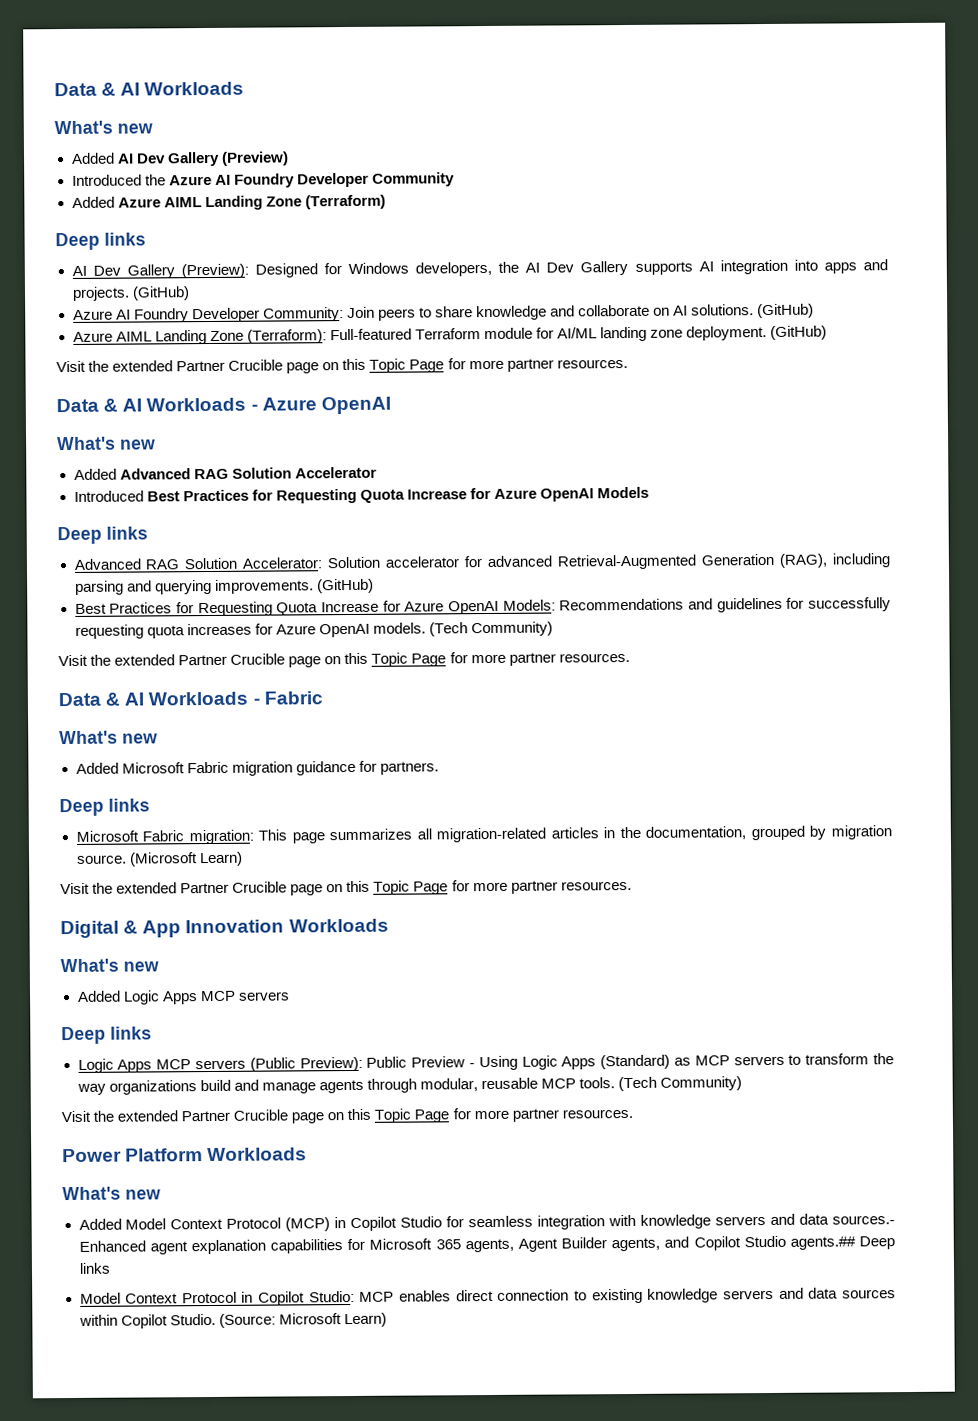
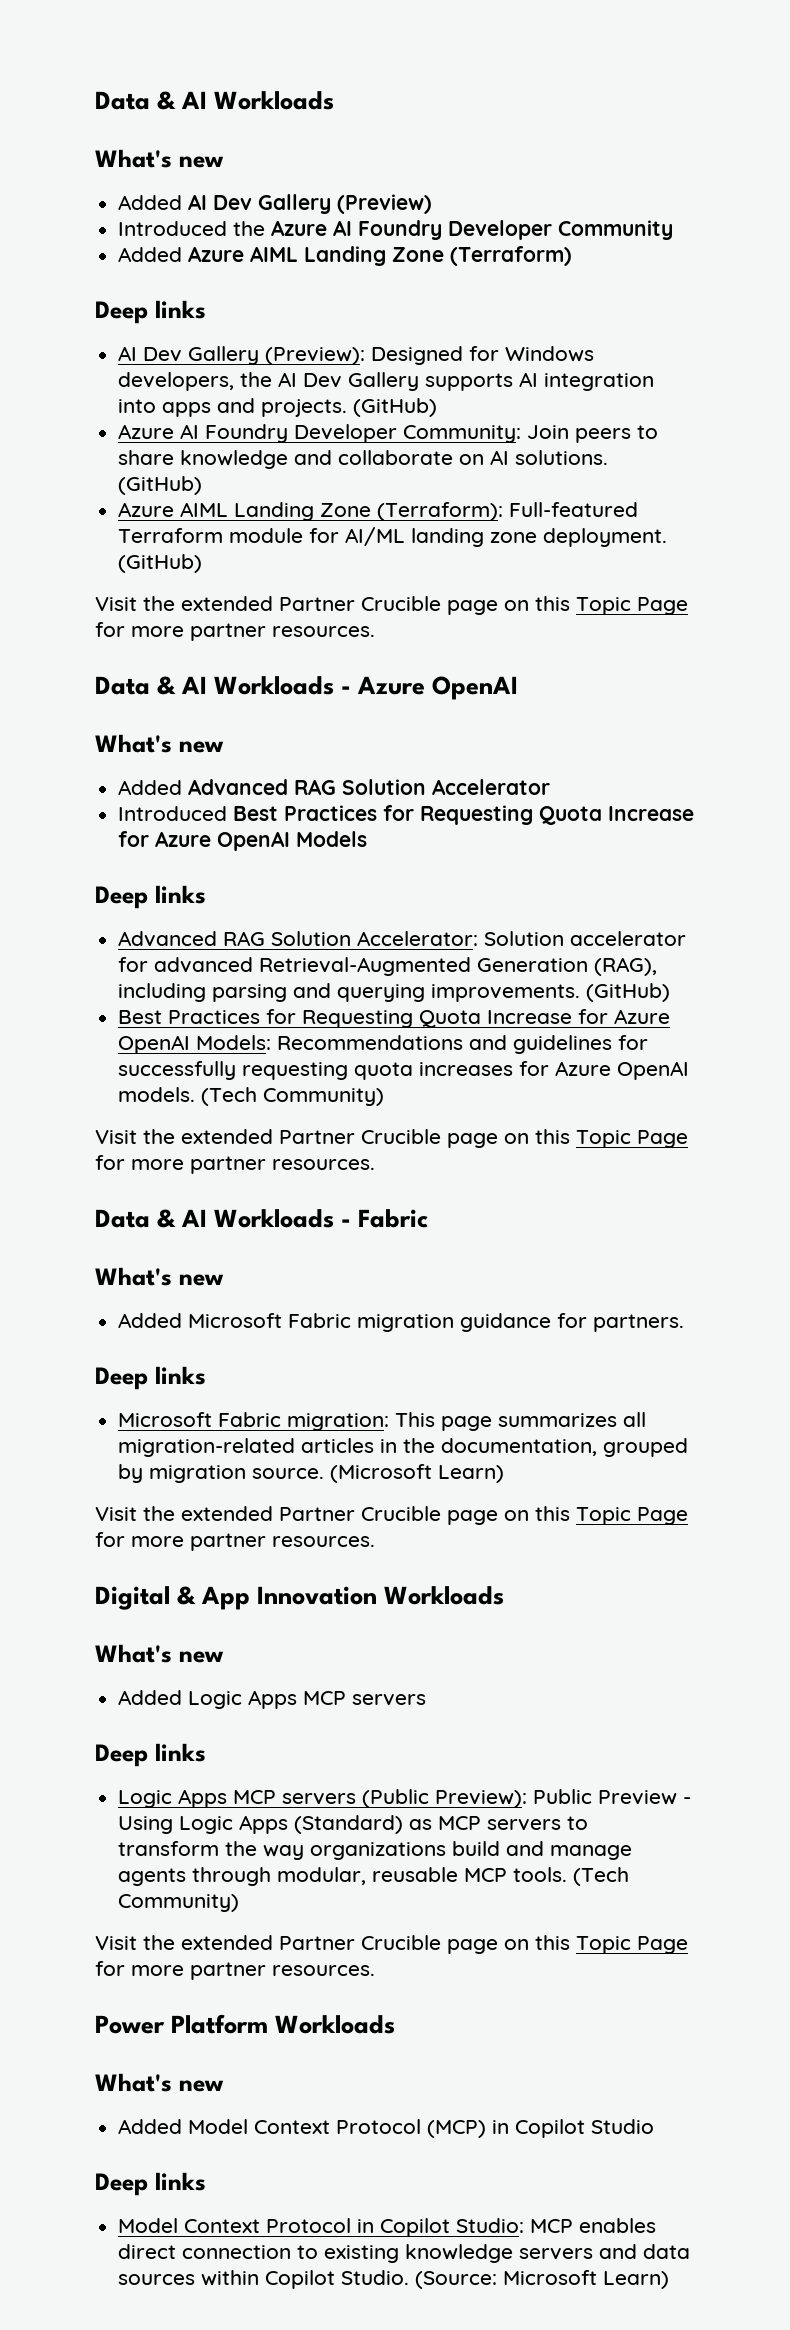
[446,1213,895,1230] [78,1235,856,1255] for seamless integration with knowledge servers and data sources.- Enhanced agent explanation capabilities for Microsoft 365 agents, Agent Builder agents, and Copilot Studio agents.## -> (655, 2126) //

